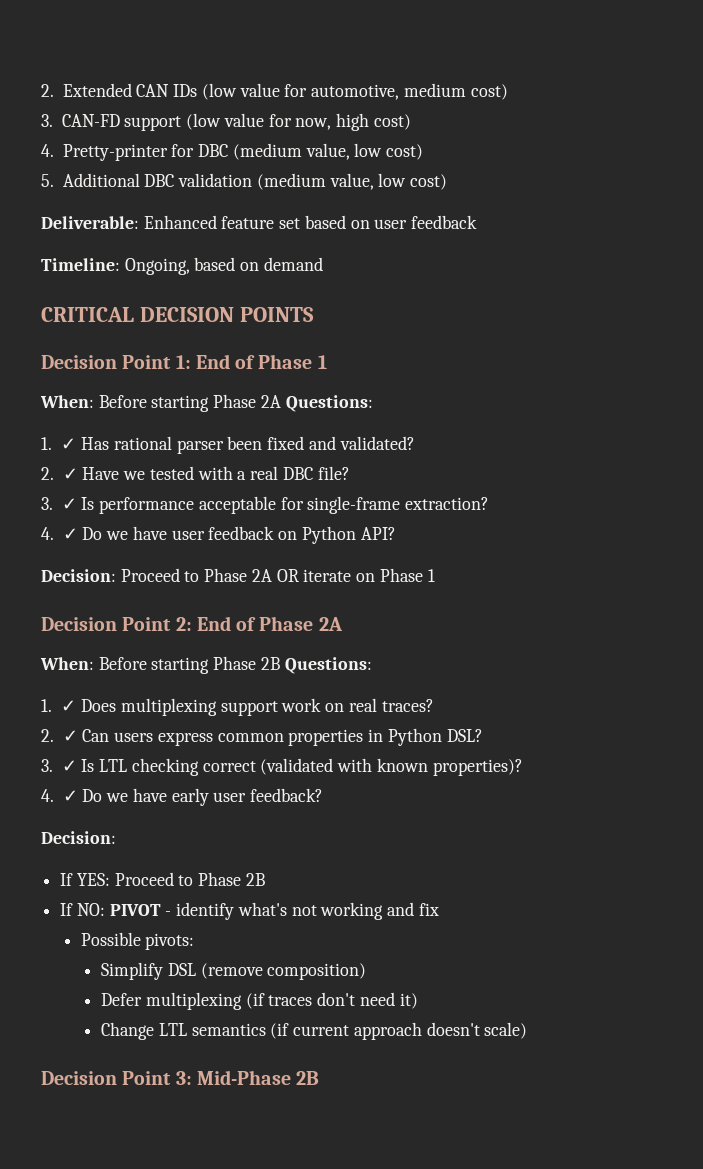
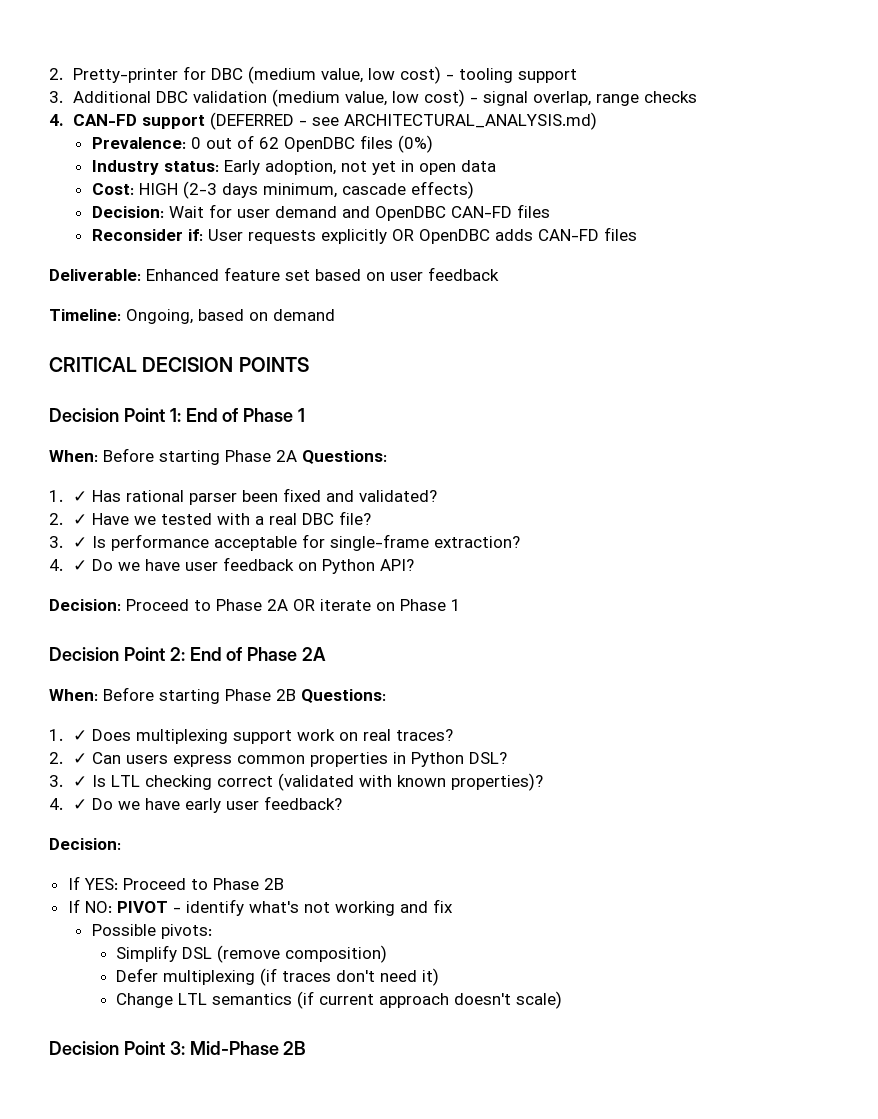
[41,83,508,100] [41,113,411,131] [41,144,54,157] 2. Extended CAN IDs (low value for automotive, medium cost) // 3. CAN-FD support (low value for now, high cost) // 4. -> [49,68,63,80] 2.
[41,174,54,187] // 5. -> [446,68,578,83] [49,91,63,103] - tooling support // 3.
(448, 182) none -> [470,91,698,106] [49,112,598,130] [91,135,433,153] [91,160,496,175] [91,181,474,199] [91,204,550,221] [91,227,637,244] - signal overlap, range checks // 4. CAN-FD support (DEFERRED - see ARCHITECTURAL_ANALYSIS.md) // Prevalence: 0 out of 62 OpenDBC files (0%) // Industry status: Early adoption, not yet in open data // Cost: HIGH (2-3 days minimum, cascade effects) // Decision: Wait for user demand and OpenDBC CAN-FD files // Reconsider if: User requests explicitly OR OpenDBC adds CAN-FD files

